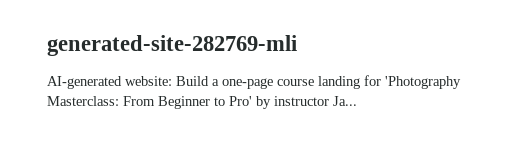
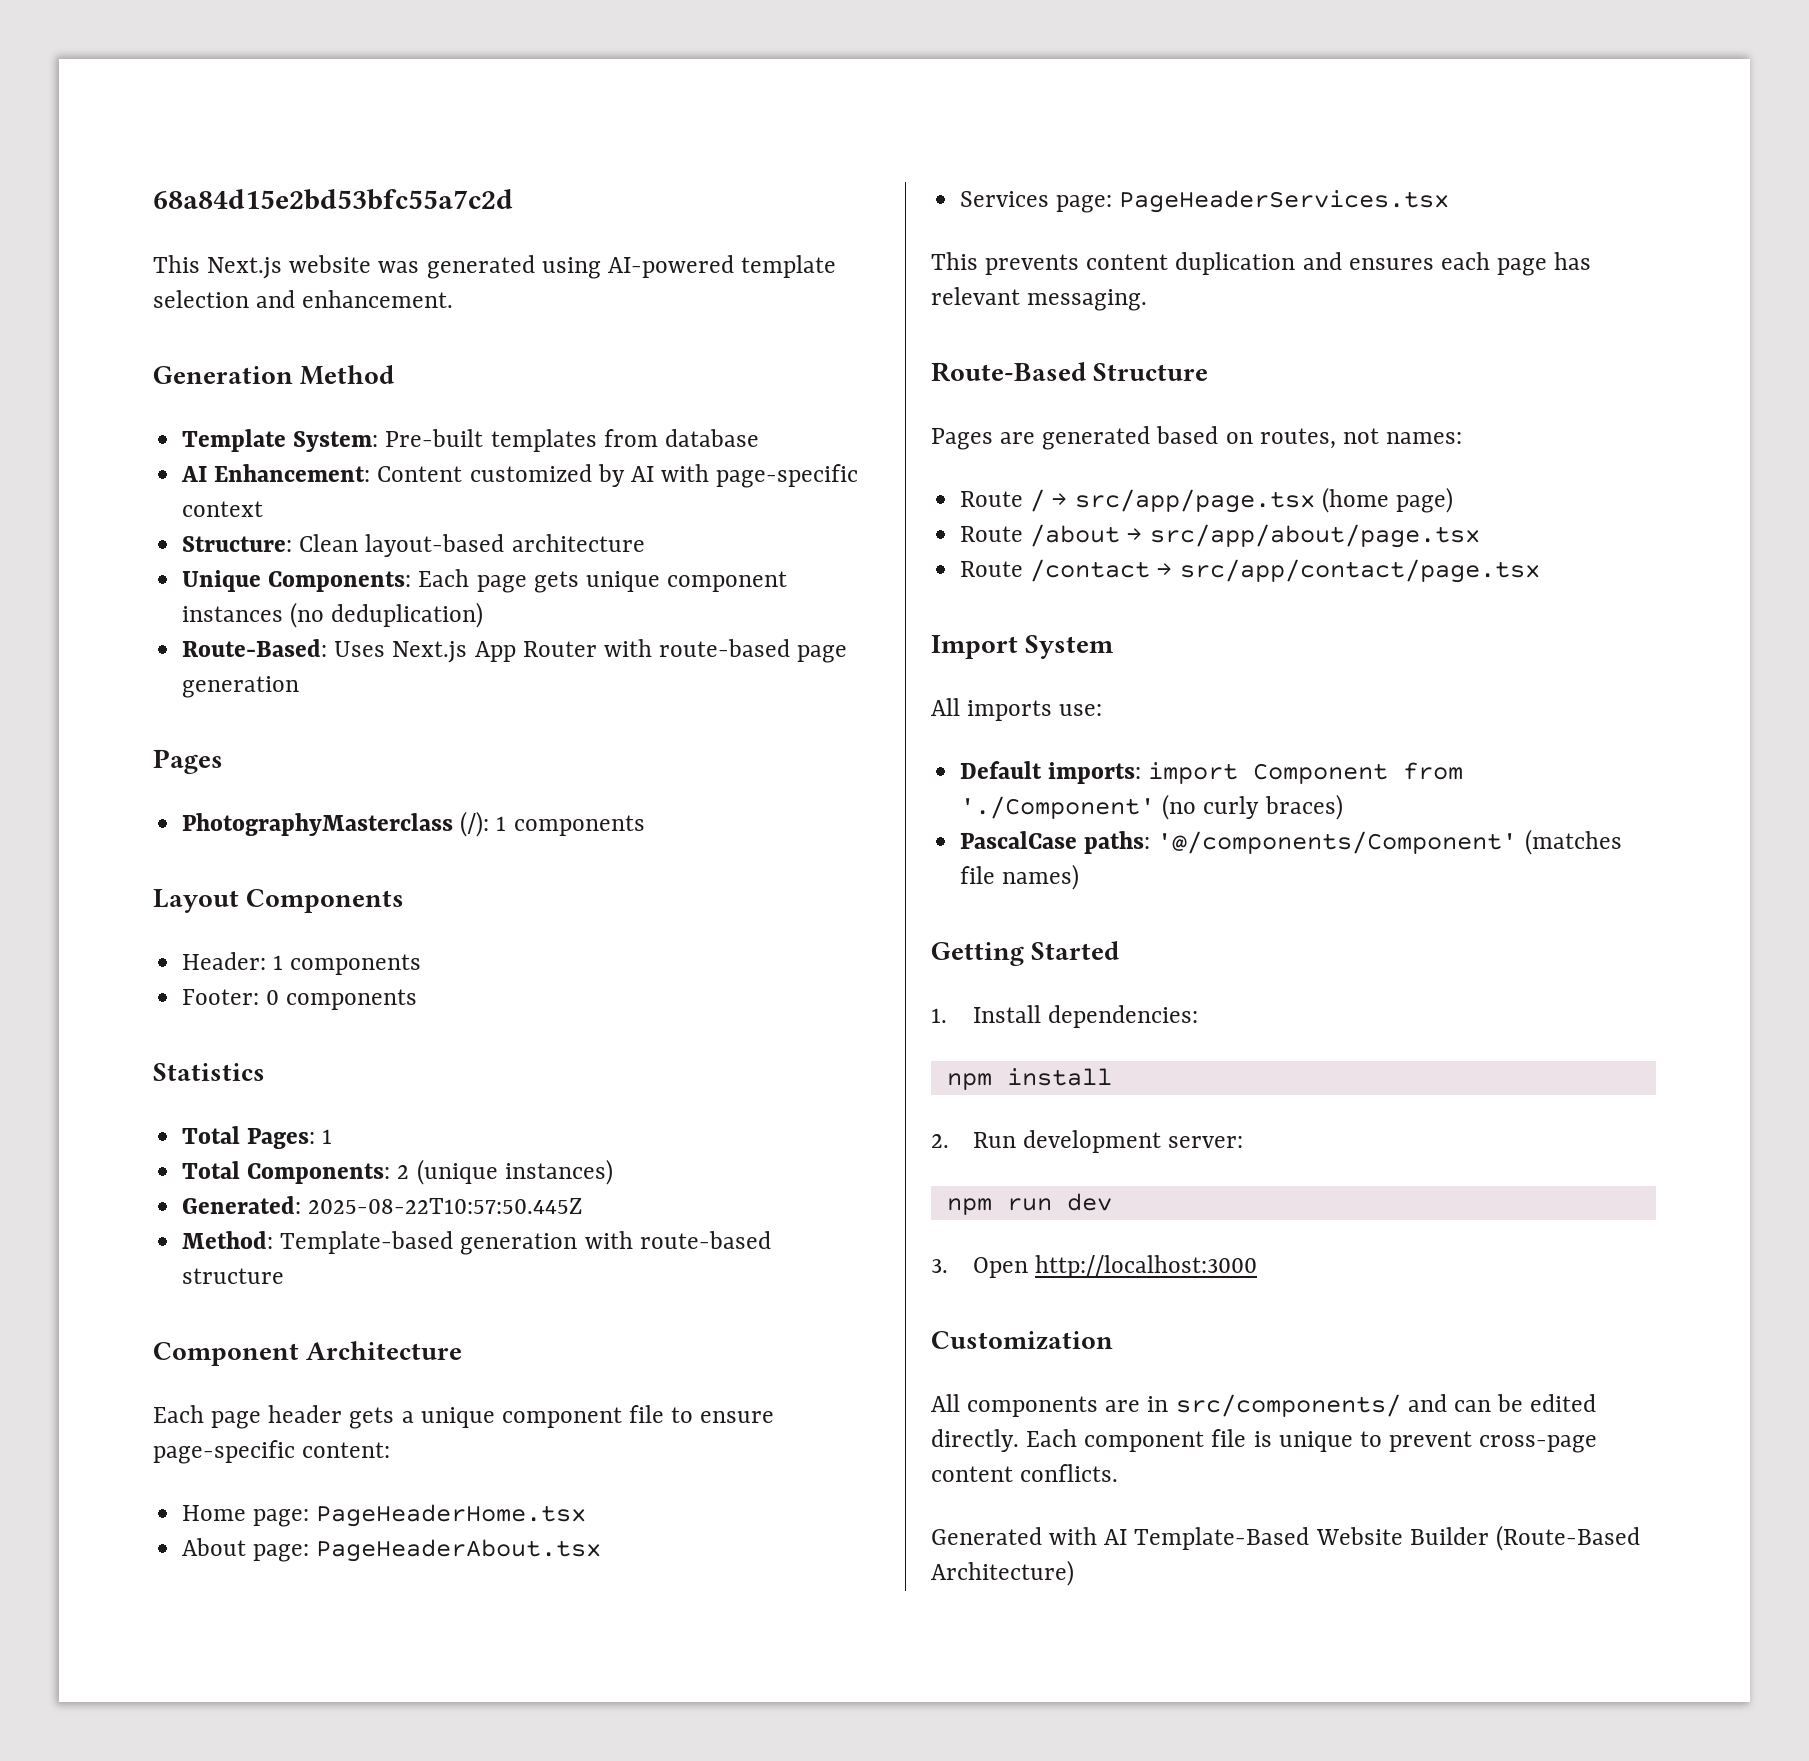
[47,35,297,56] [47,75,461,89] [47,96,357,109] generated-site-282769-mli // AI-generated website: Build a one-page course landing for 'Photography Masterclass: From Beginner to Pro' by instructor Ja... -> [153,189,513,210] [153,255,837,279] [153,290,454,308] [153,365,395,385] [182,429,759,452] [181,464,859,488] [182,501,264,517] [182,534,645,557] [182,569,788,593] [182,602,484,628] [182,639,848,663] [182,676,300,698] [153,749,223,774] [182,811,645,837] [153,889,405,913] [182,952,422,975] [182,989,418,1010] [153,1063,265,1081] [182,1126,333,1149] [182,1159,613,1185] [182,1196,583,1214] [182,1231,771,1255] [182,1268,285,1284] [153,1341,463,1366] [153,1405,775,1429] [153,1440,391,1464] [182,1504,587,1527] [182,1538,602,1562] [960,190,1450,213] [931,252,1592,276] [931,287,1148,311] [931,362,1209,382] [931,426,1463,450] [960,487,1453,513] [960,524,1480,548] [960,559,1540,583] [931,635,1115,659] [931,698,1103,721] [960,761,1464,784] [960,794,1343,820] [960,829,1622,855] [960,864,1080,890] [931,941,1120,966] [931,1005,1198,1028] [946,1068,1112,1090] [931,1130,1243,1153] [946,1193,1112,1215] [931,1255,1257,1278] [931,1331,1113,1350] [931,1394,1597,1417] [931,1429,1598,1453] [931,1464,1119,1482] [931,1525,1640,1551] [931,1560,1074,1586] 68a84d15e2bd53bfc55a7c2d // This Next.js website was generated using AI-powered template selection and enhancement. // Generation Method // Template System: Pre-built templates from database // AI Enhancement: Content customized by AI with page-specific context // Structure: Clean layout-based architecture // Unique Components: Each page gets unique component instances (no deduplication) // Route-Based: Uses Next.js App Router with route-based page generation // Pages // PhotographyMasterclass (/): 1 components // Layout Components // Header: 1 components // Footer: 0 components // Statistics // Total Pages: 1 // Total Components: 2 (unique instances) // Generated: 2025-08-22T10:57:50.445Z // Method: Template-based generation with route-based structure // Component Architecture // Each page header gets a unique component file to ensure page-specific content: // Home page: PageHeaderHome.tsx // About page: PageHeaderAbout.tsx // Services page: PageHeaderServices.tsx // This prevents content duplication and ensures each page has relevant messaging. // Route-Based Structure // Pages are generated based on routes, not names: // Route / → src/app/page.tsx (home page) // Route /about → src/app/about/page.tsx // Route /contact → src/app/contact/page.tsx // Import System // All imports use: // Default imports: import Component from './Component' (no curly braces) // PascalCase paths: '@/components/Component' (matches file names) // Getting Started // 1. Install dependencies: // npm install // 2. Run development server: // npm run dev // 3. Open http://localhost:3000 // Customization // All components are in src/components/ and can be edited directly. Each component file is unique to prevent cross-page content conflicts. // Generated with AI Template-Based Website Builder (Route-Based Architecture)

